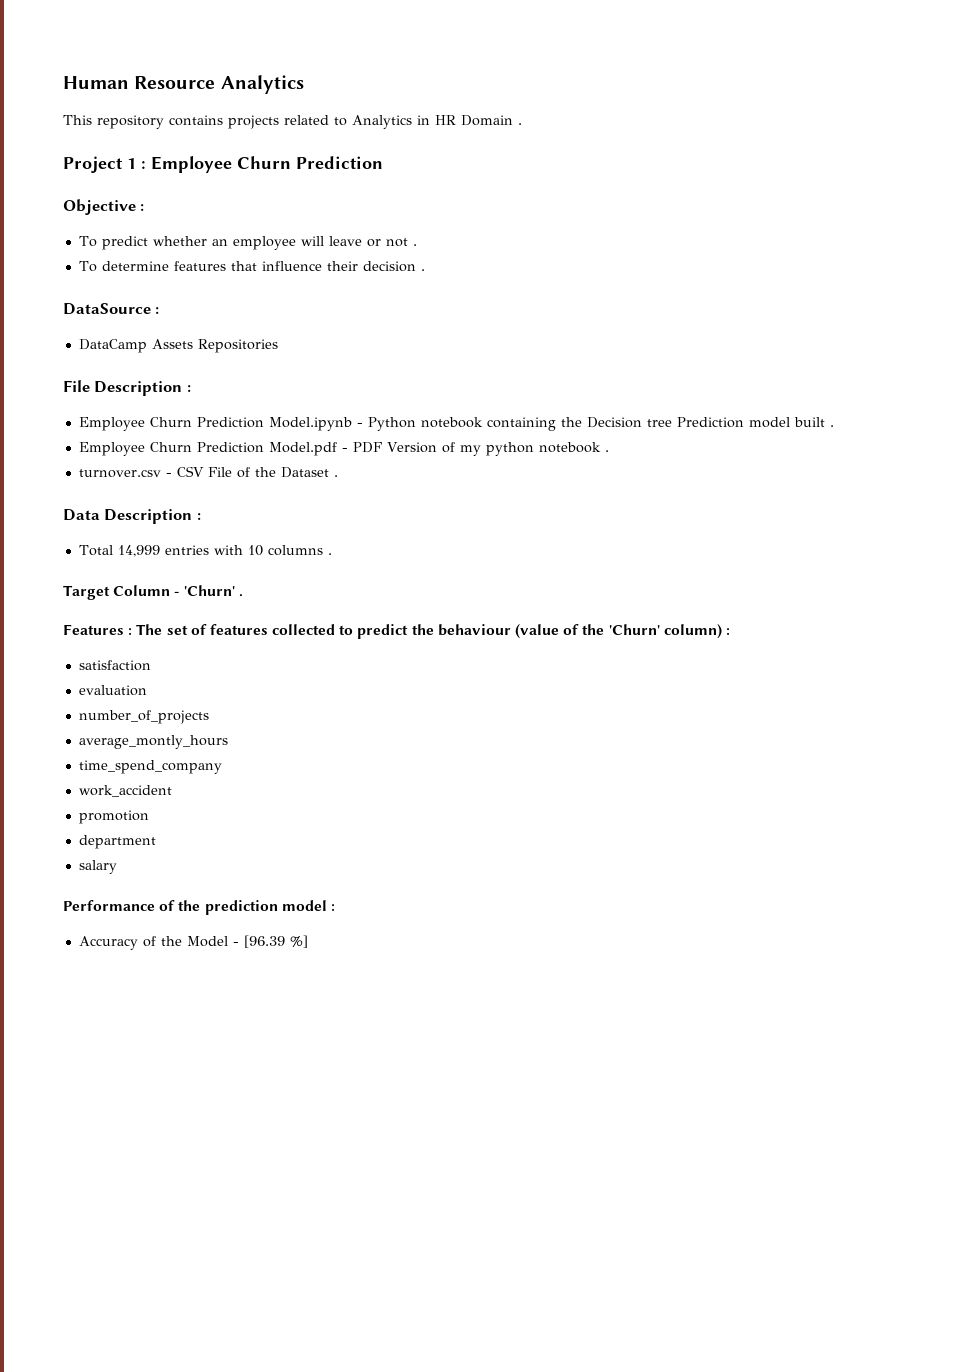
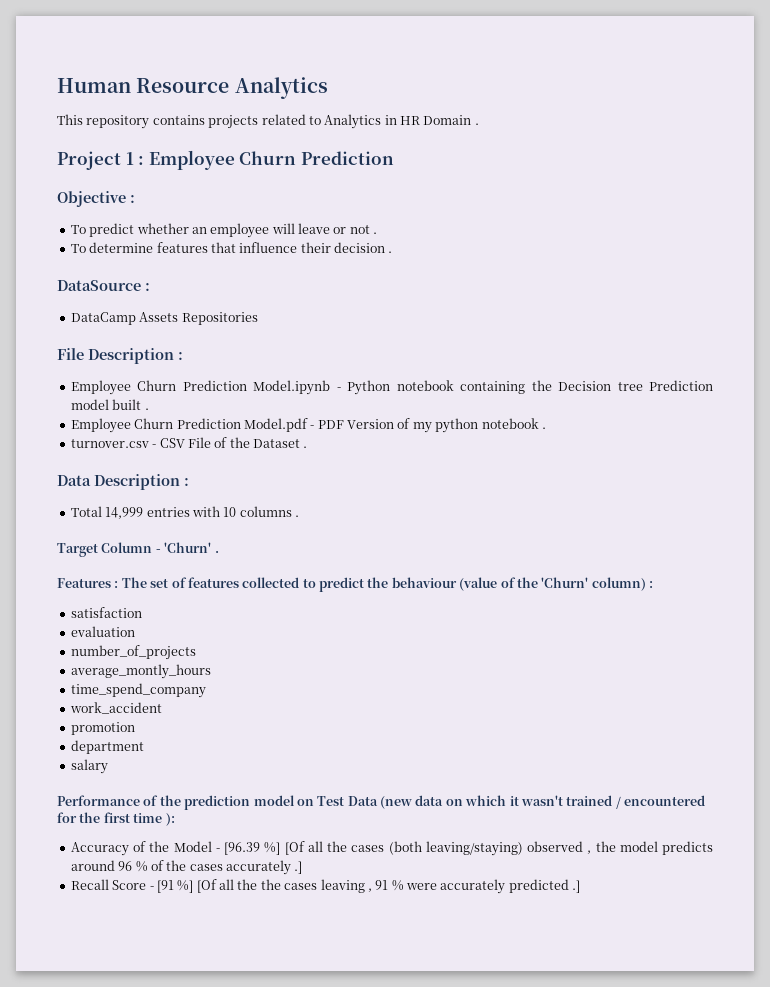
[330,904,335,911] : -> [296,795,705,809] [57,812,175,826] on Test Data (new data on which it wasn't trained / encountered for the first time ):
(308, 941) none -> [284,841,713,856] [70,860,303,875] [70,879,581,894] [Of all the cases (both leaving/staying) observed , the model predicts around 96 % of the cases accurately .] // Recall Score - [91 %] [Of all the the cases leaving , 91 % were accurately predicted .]

